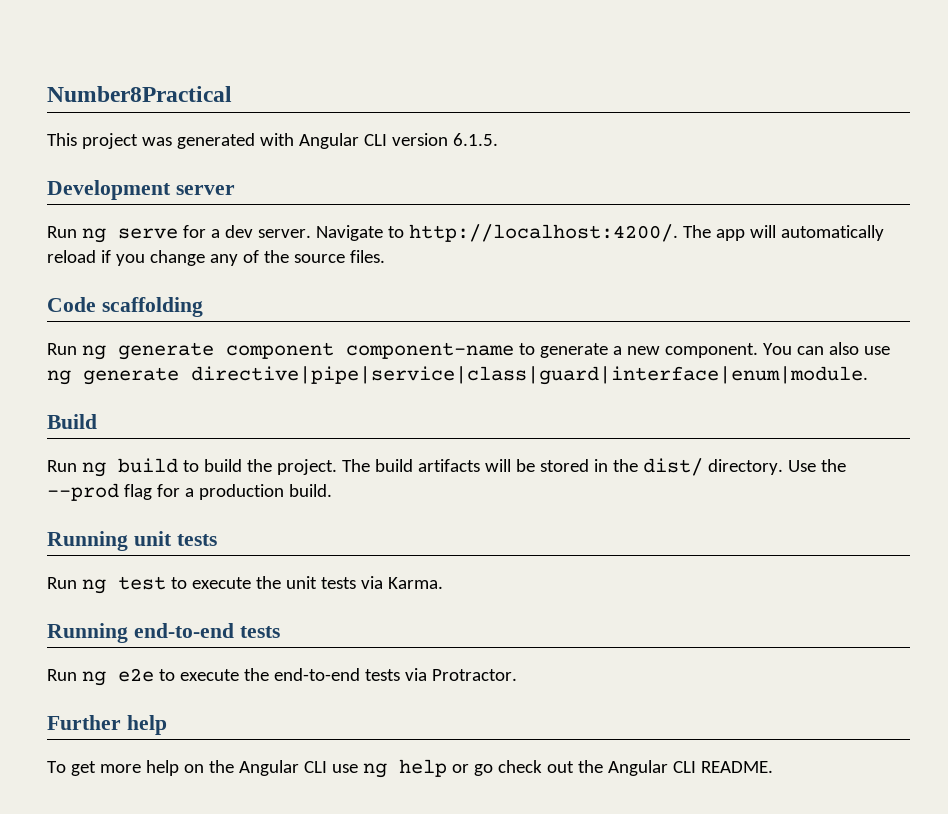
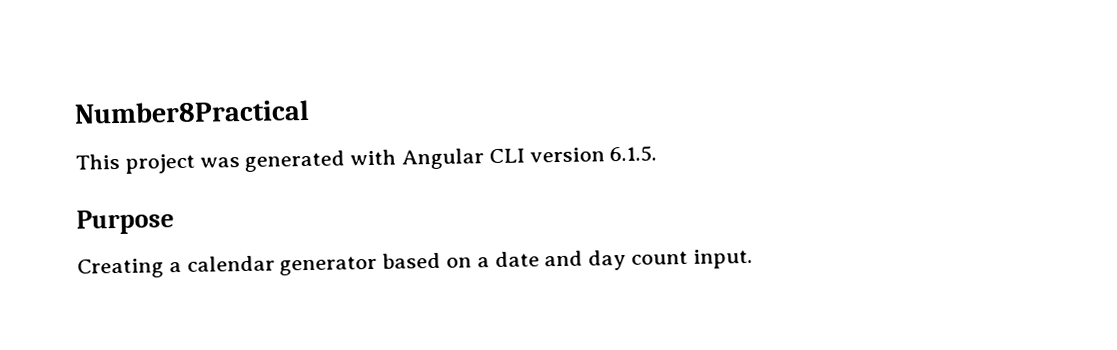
[47,180,235,200] [47,224,884,243] [47,250,385,266] [47,297,203,317] [47,342,890,360] [47,366,868,385] [47,414,97,429] [47,458,846,477] [47,483,332,501] [47,531,217,551] [47,576,443,594] [47,623,280,643] [47,668,517,686] [47,715,167,735] [47,759,773,778] Development server // Run ng serve for a dev server. Navigate to http://localhost:4200/. The app will automatically reload if you change any of the source files. // Code scaffolding // Run ng generate component component-name to generate a new component. You can also use ng generate directive|pipe|service|class|guard|interface|enum|module. // Build // Run ng build to build the project. The build artifacts will be stored in the dist/ directory. Use the --prod flag for a production build. // Running unit tests // Run ng test to execute the unit tests via Karma. // Running end-to-end tests // Run ng e2e to execute the end-to-end tests via Protractor. // Further help // To get more help on the Angular CLI use ng help or go check out the Angular CLI README. -> [76,209,174,235] [77,248,753,279] Purpose // Creating a calendar generator based on a date and day count input.

